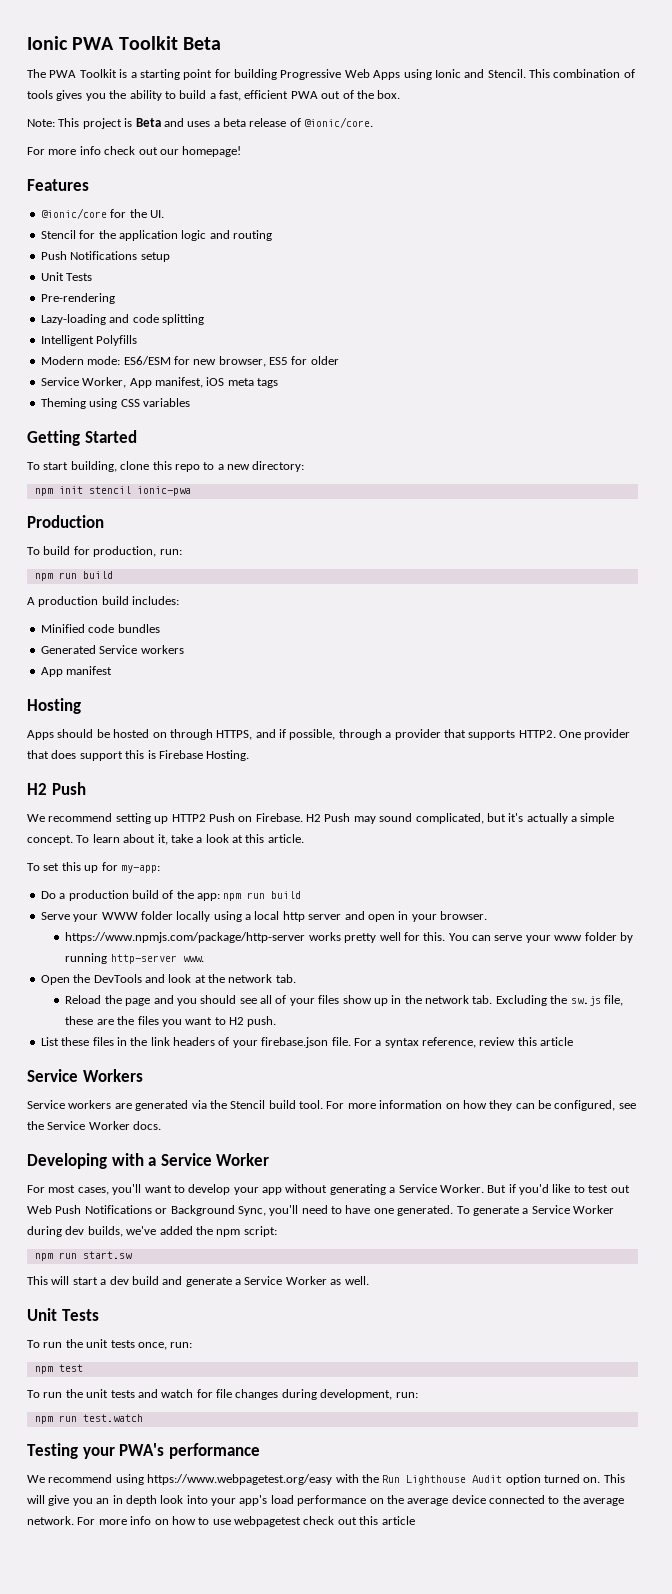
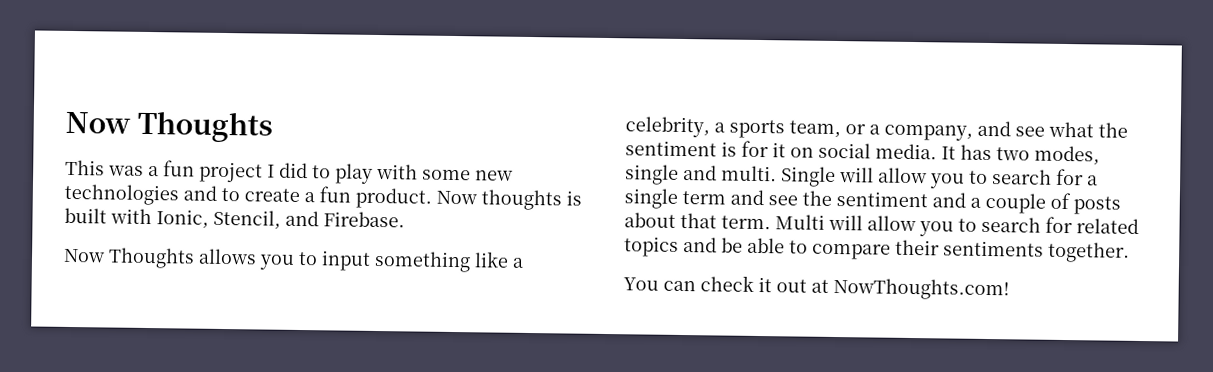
[27,36,221,50] [27,69,635,80] [27,90,401,101] [27,117,374,129] [27,146,242,157] [27,179,89,191] [40,208,164,219] [40,230,272,241] [40,251,170,262] [40,272,93,281] [40,293,115,304] [40,314,204,325] [40,335,138,346] [40,356,339,367] [40,377,278,388] [40,398,190,409] [27,430,137,446] [27,461,305,472] [34,486,191,496] [27,515,104,528] [27,546,182,557] [34,571,113,581] [27,596,180,607] [40,624,160,633] [40,645,184,654] [40,666,113,677] [27,698,81,714] [27,729,631,740] [27,750,250,761] [27,782,86,795] [27,813,615,824] [27,834,304,845] [27,862,160,873] [40,890,302,901] [40,911,487,922] [65,932,633,943] [65,953,204,964] [40,974,296,985] [65,995,623,1006] [65,1016,277,1027] [40,1037,574,1048] [27,1069,143,1082] [27,1100,636,1111] [27,1121,162,1130] [27,1153,270,1169] [27,1184,630,1195] [27,1205,614,1216] [27,1226,277,1237] [34,1251,132,1261] [27,1276,369,1287] [27,1308,99,1321] [27,1339,193,1350] [34,1364,83,1374] [27,1389,418,1400] [34,1414,143,1424] [27,1443,260,1459] [27,1474,625,1485] [27,1495,625,1506] [27,1516,415,1527] Ionic PWA Toolkit Beta // The PWA Toolkit is a starting point for building Progressive Web Apps using Ionic and Stencil. This combination of tools gives you the ability to build a fast, efficient PWA out of the box. // Note: This project is Beta and uses a beta release of @ionic/core. // For more info check out our homepage! // Features // @ionic/core for the UI. // Stencil for the application logic and routing // Push Notifications setup // Unit Tests // Pre-rendering // Lazy-loading and code splitting // Intelligent Polyfills // Modern mode: ES6/ESM for new browser, ES5 for older // Service Worker, App manifest, iOS meta tags // Theming using CSS variables // Getting Started // To start building, clone this repo to a new directory: // npm init stencil ionic-pwa // Production // To build for production, run: // npm run build // A production build includes: // Minified code bundles // Generated Service workers // App manifest // Hosting // Apps should be hosted on through HTTPS, and if possible, through a provider that supports HTTP2. One provider that does support this is Firebase Hosting. // H2 Push // We recommend setting up HTTP2 Push on Firebase. H2 Push may sound complicated, but it's actually a simple concept. To learn about it, take a look at this article. // To set this up for my-app: // Do a production build of the app: npm run build // Serve your WWW folder locally using a local http server and open in your browser. // https://www.npmjs.com/package/http-server works pretty well for this. You can serve your www folder by running http-server www. // Open the DevTools and look at the network tab. // Reload the page and you should see all of your files show up in the network tab. Excluding the sw.js file, these are the files you want to H2 push. // List these files in the link headers of your firebase.json file. For a syntax reference, review this article // Service Workers // Service workers are generated via the Stencil build tool. For more information on how they can be configured, see the Service Worker docs. // Developing with a Service Worker // For most cases, you'll want to develop your app without generating a Service Worker. But if you'd like to test out Web Push Notifications or Background Sync, you'll need to have one generated. To generate a Service Worker during dev builds, we've added the npm script: // npm run start.sw // This will start a dev build and generate a Service Worker as well. // Unit Tests // To run the unit tests once, run: // npm test // To run the unit tests and watch for file changes during development, run: // npm run test.watch // Testing your PWA's performance // We recommend using https://www.webpagetest.org/easy with the Run Lighthouse Audit option turned on. This will give you an in depth look into your app's load performance on the average device connected to the average network. For more info on how to use webpagetest check out this article -> [65,110,273,143] [65,159,513,184] [64,183,582,211] [64,207,405,230] [63,247,524,273] [625,116,1128,141] [625,140,1100,166] [625,164,1098,189] [624,188,1121,215] [624,212,1139,237] [624,236,1130,263] [623,275,1010,301] Now Thoughts // This was a fun project I did to play with some new technologies and to create a fun product. Now thoughts is built with Ionic, Stencil, and Firebase. // Now Thoughts allows you to input something like a celebrity, a sports team, or a company, and see what the sentiment is for it on social media. It has two modes, single and multi. Single will allow you to search for a single term and see the sentiment and a couple of posts about that term. Multi will allow you to search for related topics and be able to compare their sentiments together. // You can check it out at NowThoughts.com!

